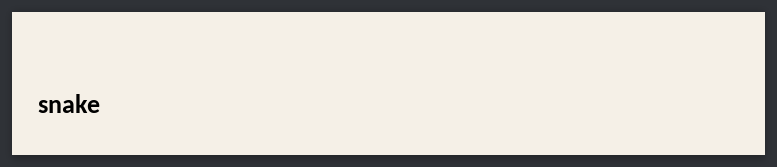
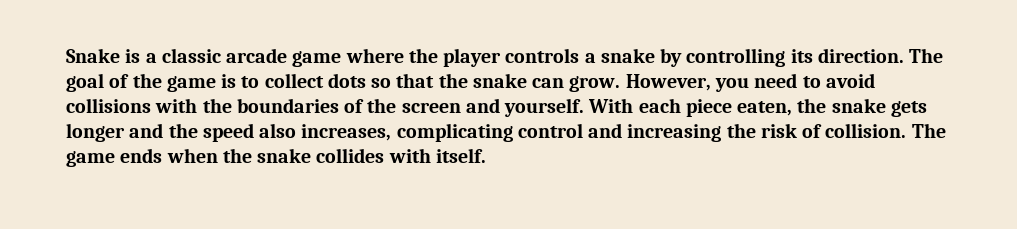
[38,94,100,113] snake -> [66,48,944,67] [66,73,875,92] [66,98,927,117] [66,123,946,142] [66,148,486,167] Snake is a classic arcade game where the player controls a snake by controlling its direction. The goal of the game is to collect dots so that the snake can grow. However, you need to avoid collisions with the boundaries of the screen and yourself. With each piece eaten, the snake gets longer and the speed also increases, complicating control and increasing the risk of collision. The game ends when the snake collides with itself.

